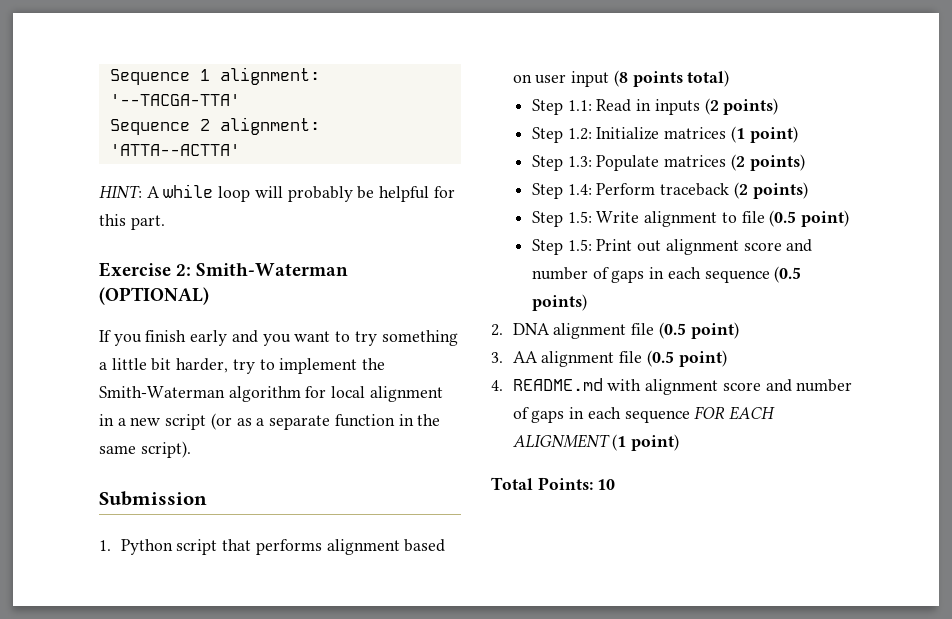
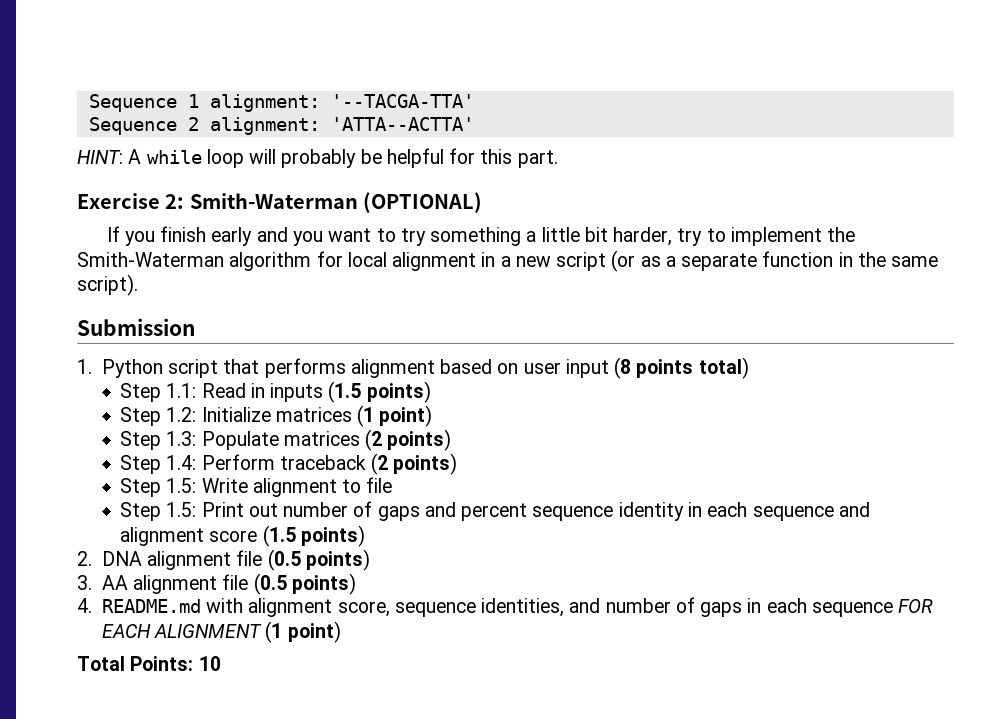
[704,98,719,115] (2 -> [328,381,362,403] (1.5
[769,210,850,227] (0.5 point) -> (393, 485) none
[665,239,813,255] [531,266,802,283] alignment score and number of gaps in each sequence (0.5 -> [283,501,870,521] [120,525,296,547] number of gaps and percent sequence identity in each sequence and alignment score (1.5
[690,322,739,339] point) -> [305,549,370,571] points)
[678,350,727,367] point) -> [291,573,356,595] points)
[722,382,761,391] score -> [337,598,565,617] score, sequence identities,

